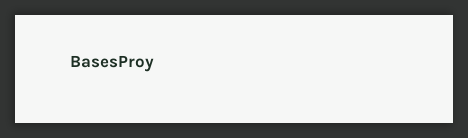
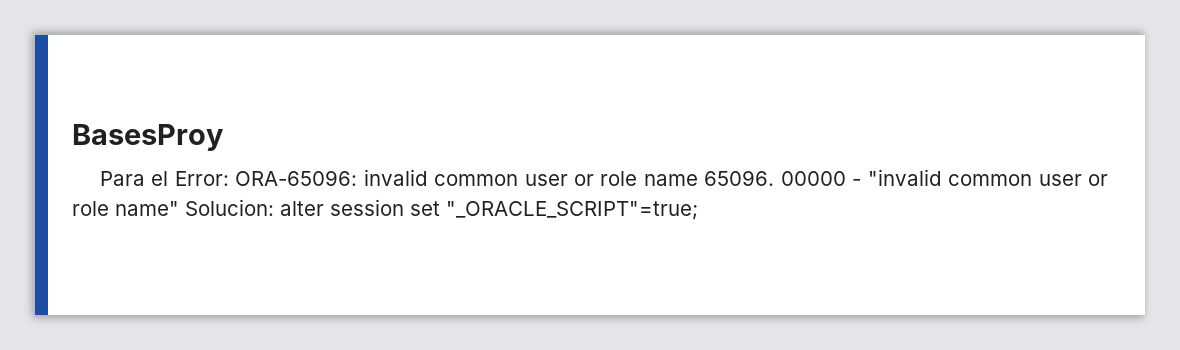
(154, 63) none -> [99,169,1108,186] [72,199,698,220] // Para el Error: ORA-65096: invalid common user or role name 65096. 00000 - "invalid common user or role name" Solucion: alter session set "_ORACLE_SCRIPT"=true;

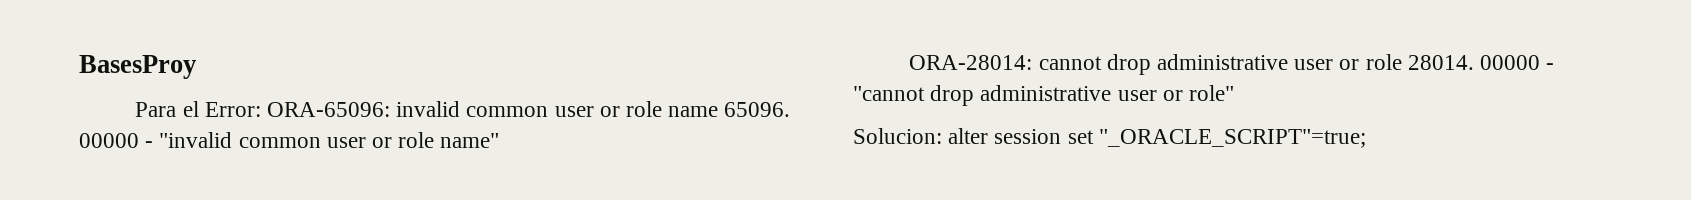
(179, 208) none -> [909,54,1555,75] [853,85,1235,106] // ORA-28014: cannot drop administrative user or role 28014. 00000 - "cannot drop administrative user or role" //

